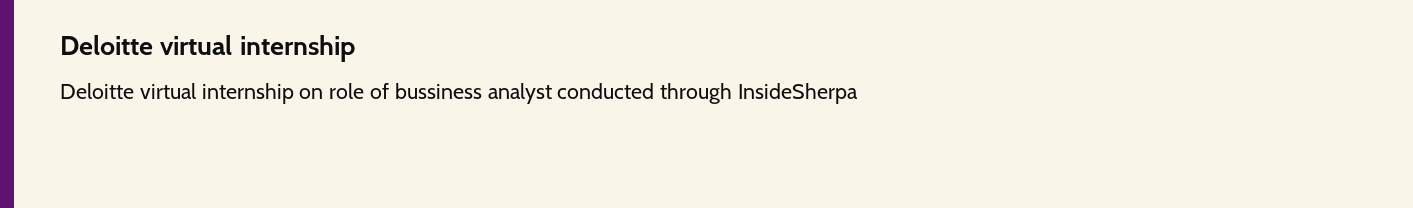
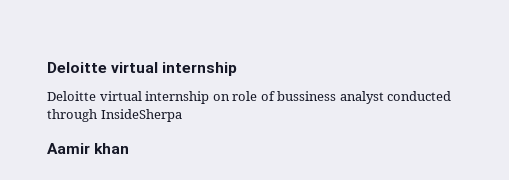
(859, 93) none -> [47,143,130,154] // Aamir khan

